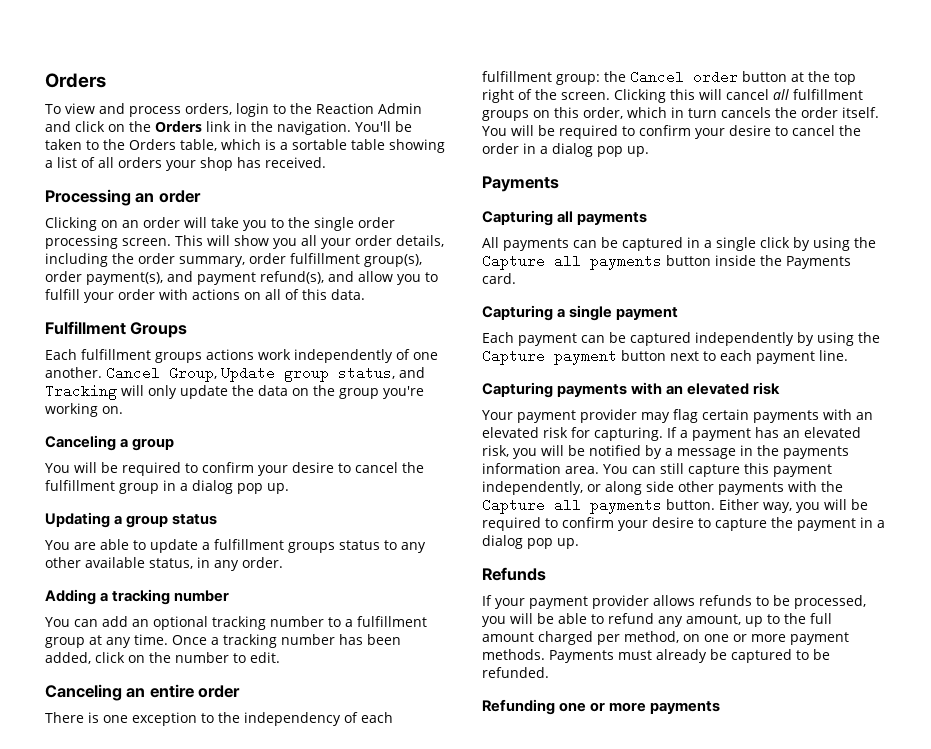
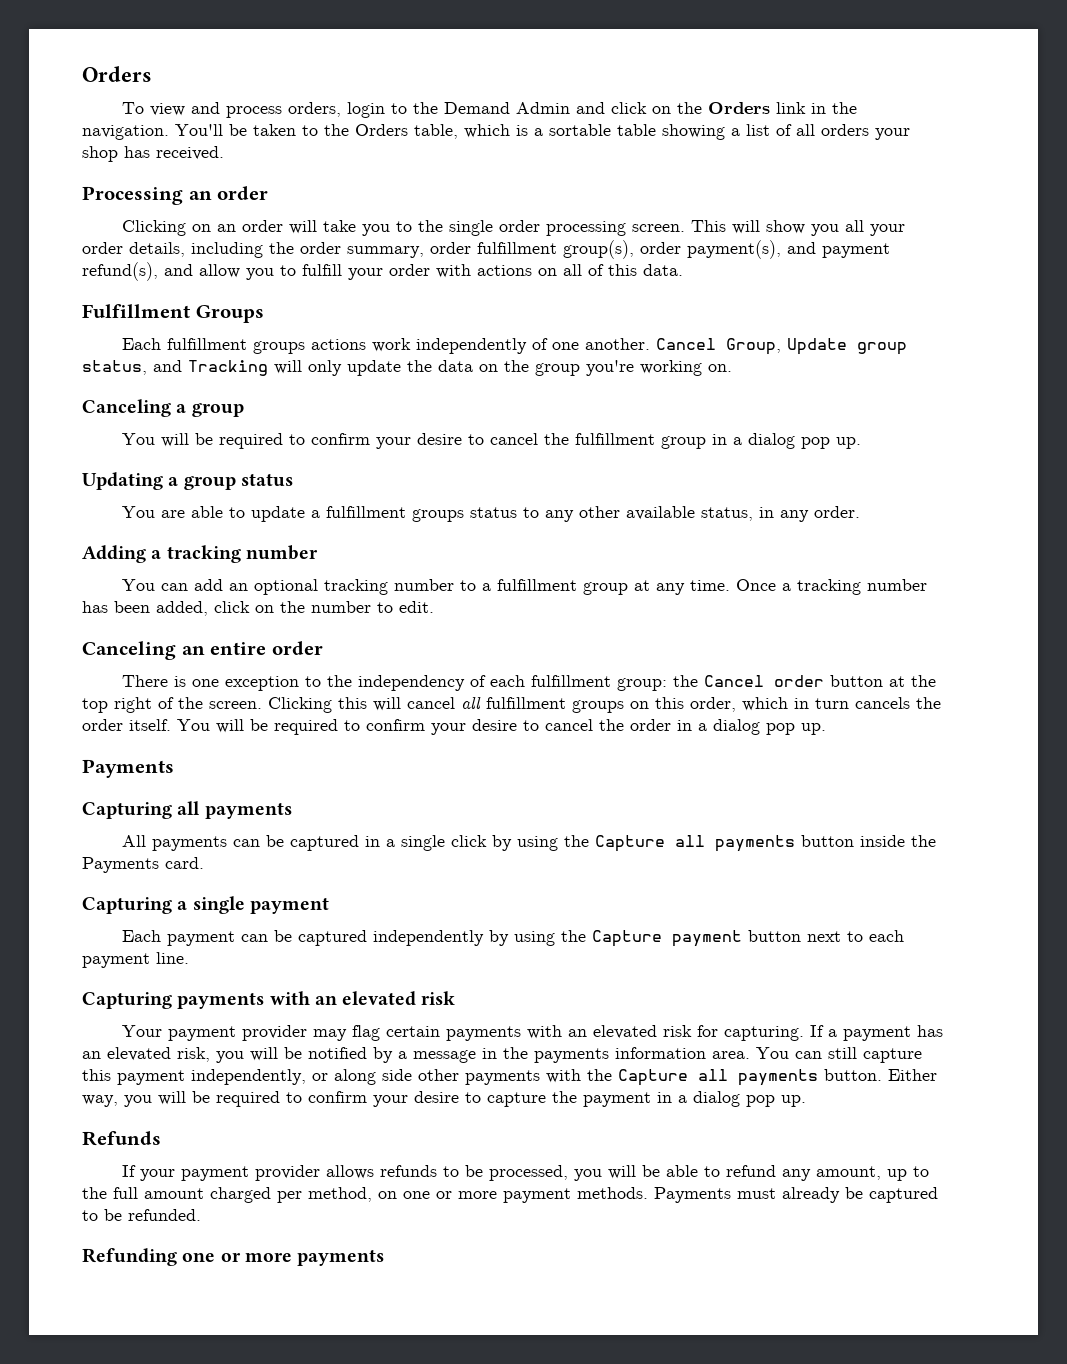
[315,103,374,114] Reaction -> [443,102,510,114] Demand

